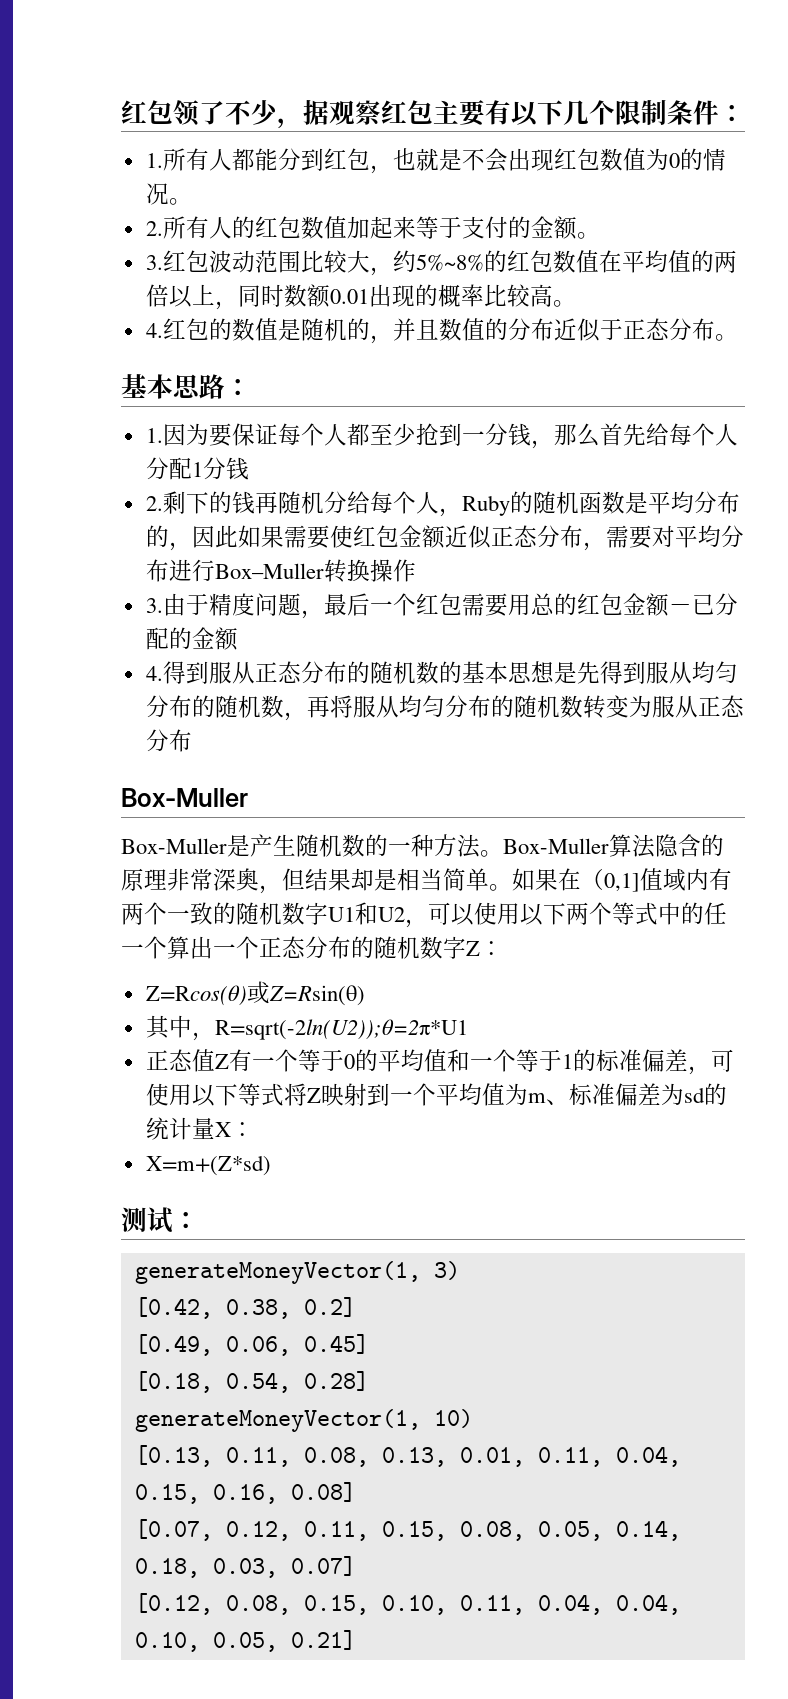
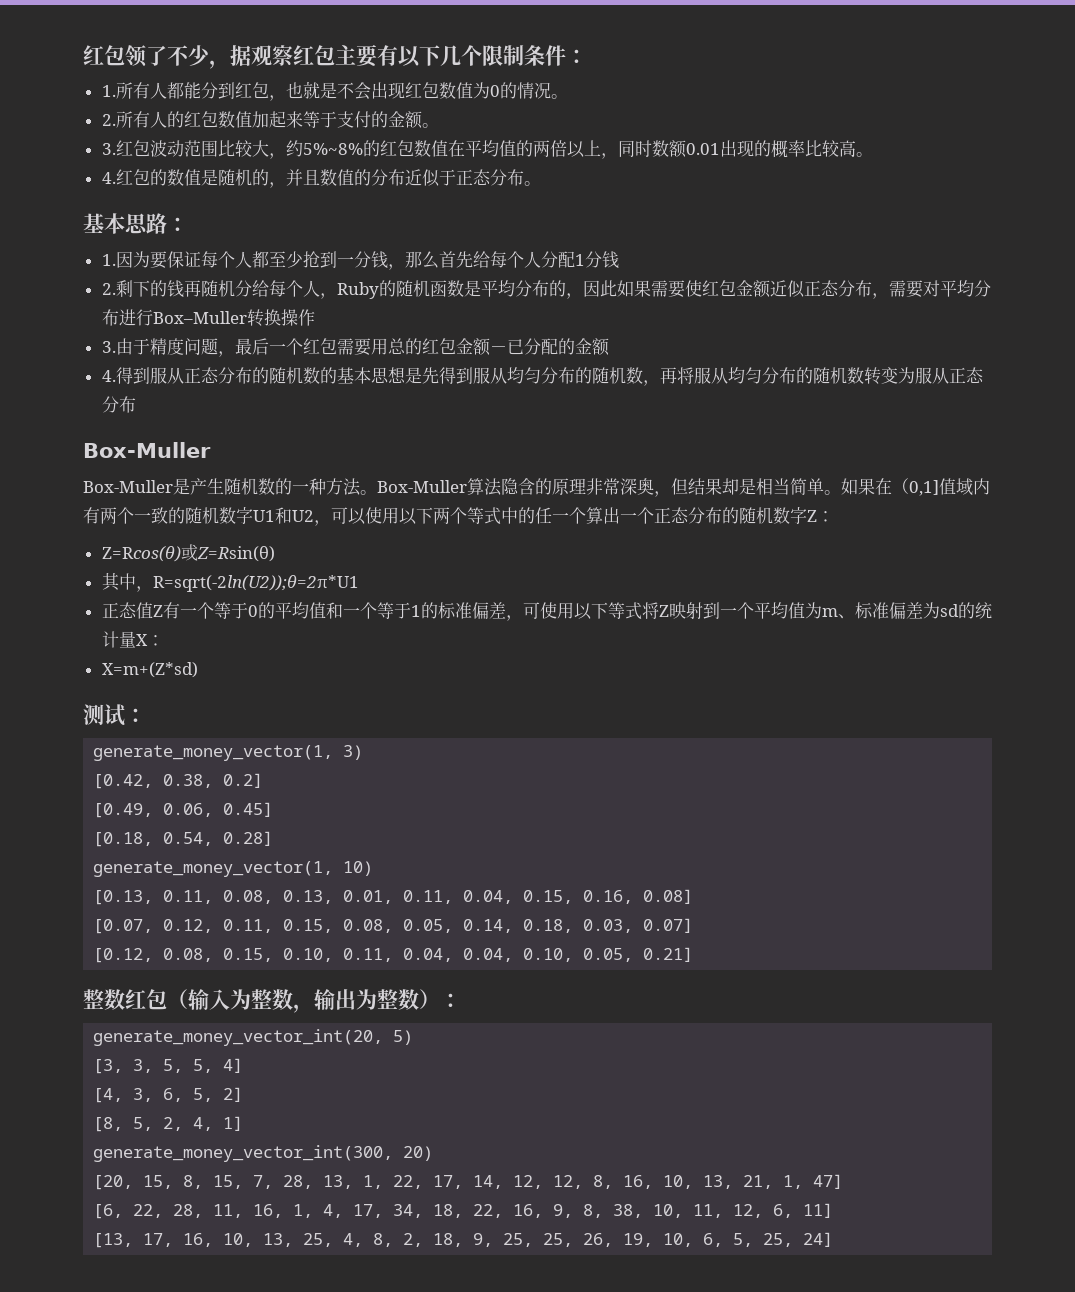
[134,1261,421,1284] generateMoneyVector(1, -> [93,745,334,761] generate_money_vector(1,
[134,1409,421,1432] generateMoneyVector(1, -> [93,861,334,877] generate_money_vector(1,
(356, 1640) none -> [83,989,461,1013] [93,1029,414,1046] [93,1058,244,1074] [93,1087,244,1103] [93,1116,244,1132] [93,1145,434,1162] [93,1174,844,1190] [93,1203,834,1219] [93,1232,834,1248] // 整数红包（输入为整数，输出为整数）： // generate_money_vector_int(20, 5) // [3, 3, 5, 5, 4] // [4, 3, 6, 5, 2] // [8, 5, 2, 4, 1] // generate_money_vector_int(300, 20) // [20, 15, 8, 15, 7, 28, 13, 1, 22, 17, 14, 12, 12, 8, 16, 10, 13, 21, 1, 47] // [6, 22, 28, 11, 16, 1, 4, 17, 34, 18, 22, 16, 9, 8, 38, 10, 11, 12, 6, 11] // [13, 17, 16, 10, 13, 25, 4, 8, 2, 18, 9, 25, 25, 26, 19, 10, 6, 5, 25, 24]

